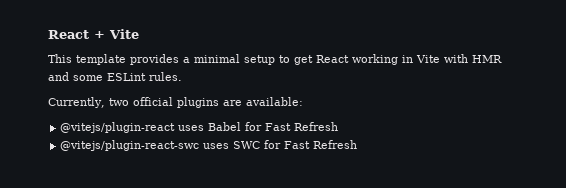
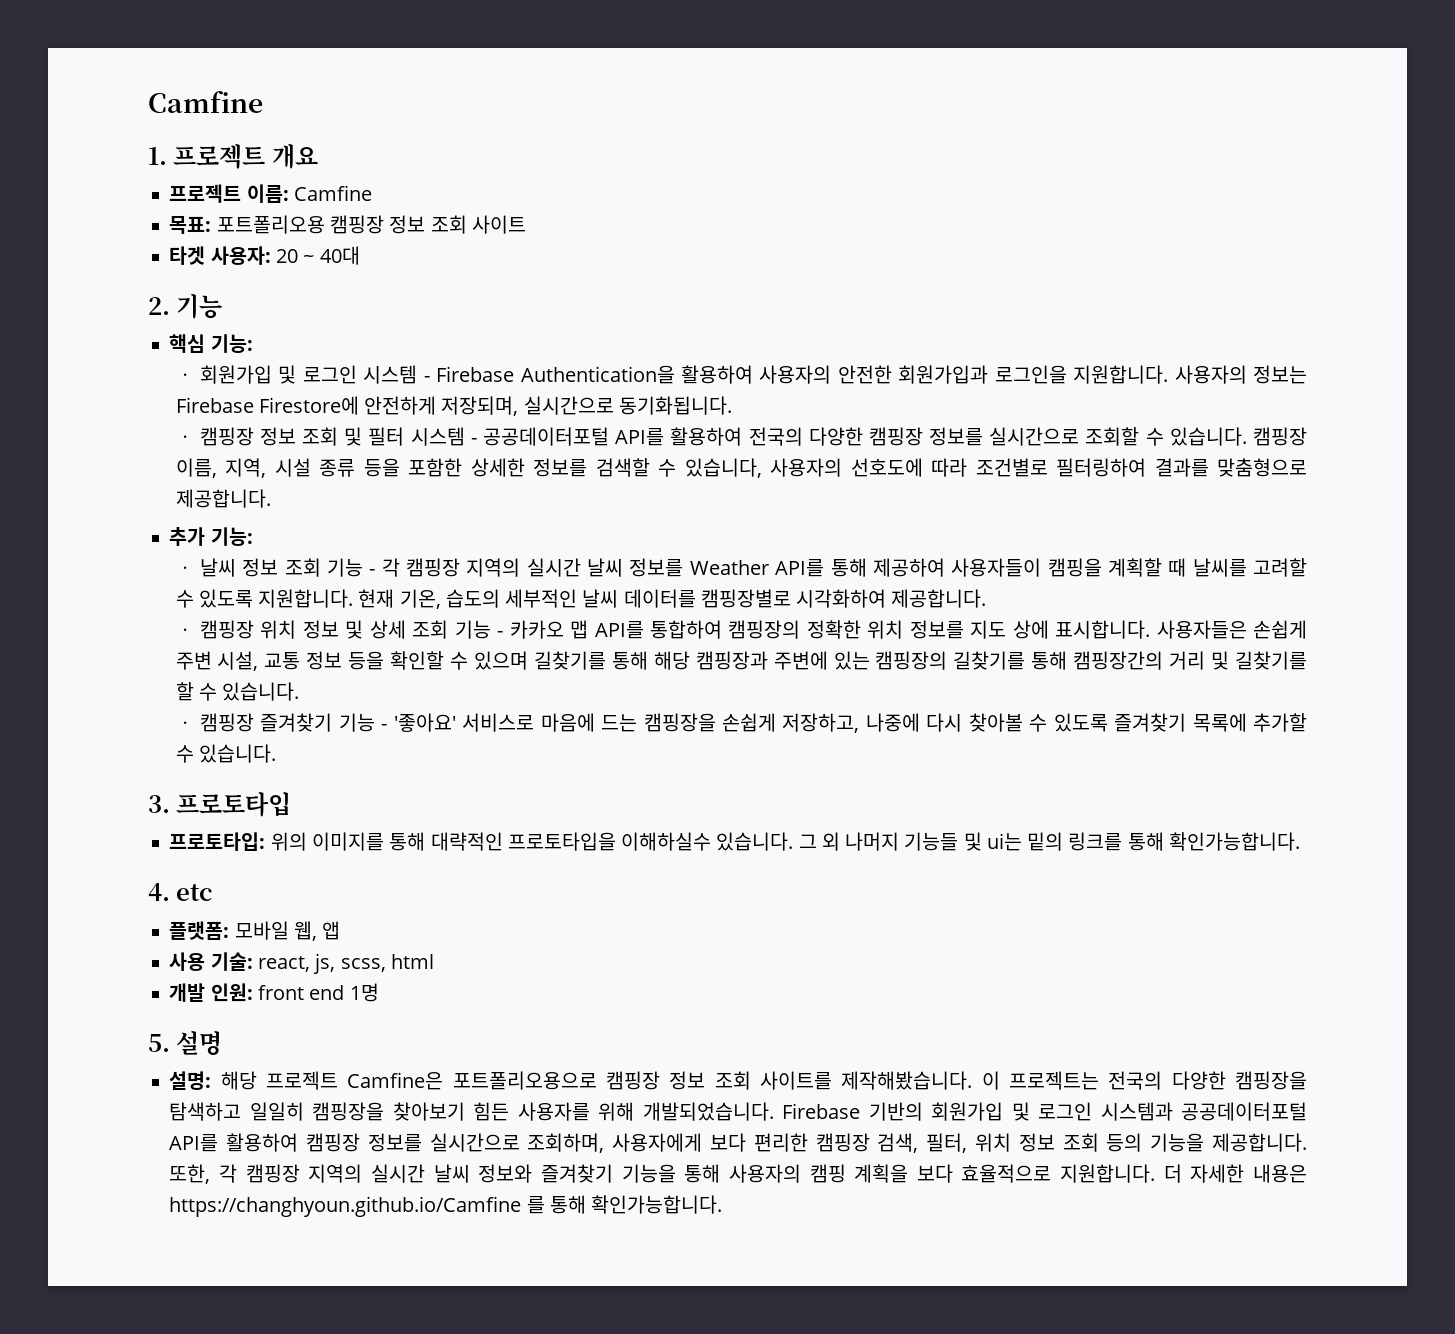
[48,29,139,39] [48,54,502,65] [48,72,182,81] [48,97,303,108] [60,122,339,133] [60,140,358,151] React + Vite // This template provides a minimal setup to get React working in Vite with HMR and some ESLint rules. // Currently, two official plugins are available: // @vitejs/plugin-react uses Babel for Fast Refresh // @vitejs/plugin-react-swc uses SWC for Fast Refresh -> [148,91,263,113] [148,144,318,169] [169,184,372,203] [169,215,526,234] [169,246,360,265] [148,294,223,319] [169,334,253,353] [175,365,1308,384] [175,396,732,416] [175,427,1308,446] [175,458,1307,478] [175,489,271,508] [169,527,253,546] [175,558,1307,577] [175,589,987,609] [175,620,1308,639] [175,651,1307,671] [175,682,300,701] [175,713,1307,733] [175,744,276,763] [148,792,292,817] [169,832,1300,851] [148,883,214,901] [169,921,341,941] [169,952,434,974] [169,983,379,1002] [148,1031,223,1055] [169,1071,1308,1090] [169,1102,1307,1121] [169,1133,1307,1153] [169,1164,1307,1184] [169,1195,723,1217] Camfine // 1. 프로젝트 개요 // 프로젝트 이름: Camfine // 목표: 포트폴리오용 캠핑장 정보 조회 사이트 // 타겟 사용자: 20 ~ 40대 // 2. 기능 // 핵심 기능: // ㆍ 회원가입 및 로그인 시스템 - Firebase Authentication을 활용하여 사용자의 안전한 회원가입과 로그인을 지원합니다. 사용자의 정보는 Firebase Firestore에 안전하게 저장되며, 실시간으로 동기화됩니다. // ㆍ 캠핑장 정보 조회 및 필터 시스템 - 공공데이터포털 API를 활용하여 전국의 다양한 캠핑장 정보를 실시간으로 조회할 수 있습니다. 캠핑장 이름, 지역, 시설 종류 등을 포함한 상세한 정보를 검색할 수 있습니다, 사용자의 선호도에 따라 조건별로 필터링하여 결과를 맞춤형으로 제공합니다. // 추가 기능: // ㆍ 날씨 정보 조회 기능 - 각 캠핑장 지역의 실시간 날씨 정보를 Weather API를 통해 제공하여 사용자들이 캠핑을 계획할 때 날씨를 고려할 수 있도록 지원합니다. 현재 기온, 습도의 세부적인 날씨 데이터를 캠핑장별로 시각화하여 제공합니다. // ㆍ 캠핑장 위치 정보 및 상세 조회 기능 - 카카오 맵 API를 통합하여 캠핑장의 정확한 위치 정보를 지도 상에 표시합니다. 사용자들은 손쉽게 주변 시설, 교통 정보 등을 확인할 수 있으며 길찾기를 통해 해당 캠핑장과 주변에 있는 캠핑장의 길찾기를 통해 캠핑장간의 거리 및 길찾기를 할 수 있습니다. // ㆍ 캠핑장 즐겨찾기 기능 - '좋아요' 서비스로 마음에 드는 캠핑장을 손쉽게 저장하고, 나중에 다시 찾아볼 수 있도록 즐겨찾기 목록에 추가할 수 있습니다. // 3. 프로토타입 // 프로토타입: 위의 이미지를 통해 대략적인 프로토타입을 이해하실수 있습니다. 그 외 나머지 기능들 및 ui는 밑의 링크를 통해 확인가능합니다. // 4. etc // 플랫폼: 모바일 웹, 앱 // 사용 기술: react, js, scss, html // 개발 인원: front end 1명 // 5. 설명 // 설명: 해당 프로젝트 Camfine은 포트폴리오용으로 캠핑장 정보 조회 사이트를 제작해봤습니다. 이 프로젝트는 전국의 다양한 캠핑장을 탐색하고 일일히 캠핑장을 찾아보기 힘든 사용자를 위해 개발되었습니다. Firebase 기반의 회원가입 및 로그인 시스템과 공공데이터포털 API를 활용하여 캠핑장 정보를 실시간으로 조회하며, 사용자에게 보다 편리한 캠핑장 검색, 필터, 위치 정보 조회 등의 기능을 제공합니다. 또한, 각 캠핑장 지역의 실시간 날씨 정보와 즐겨찾기 기능을 통해 사용자의 캠핑 계획을 보다 효율적으로 지원합니다. 더 자세한 내용은 https://changhyoun.github.io/Camfine 를 통해 확인가능합니다.

